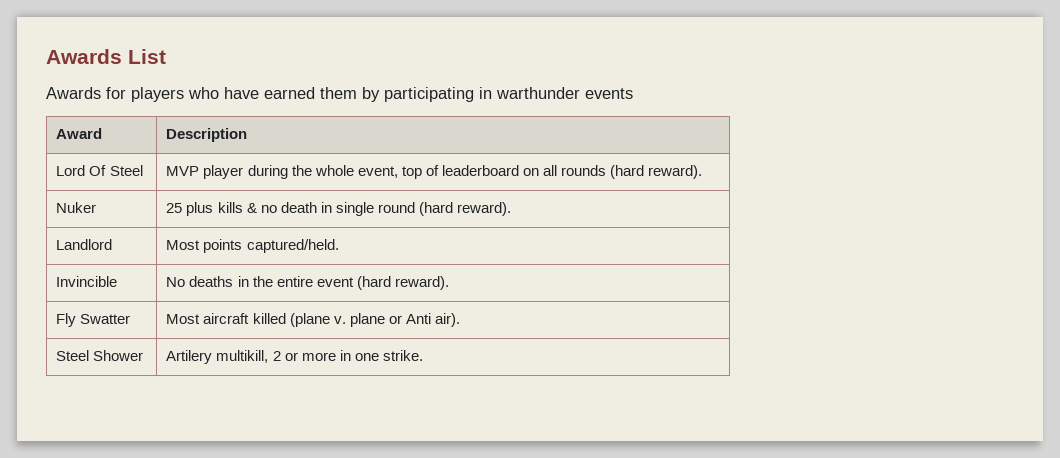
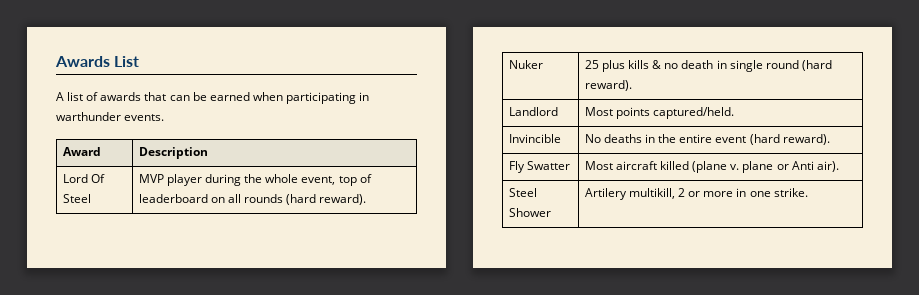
[46,87,380,102] Awards for players who have earned them by -> [56,92,283,101] A list of awards that can be earned when
[585,88,633,99] events -> [124,114,165,121] events.

